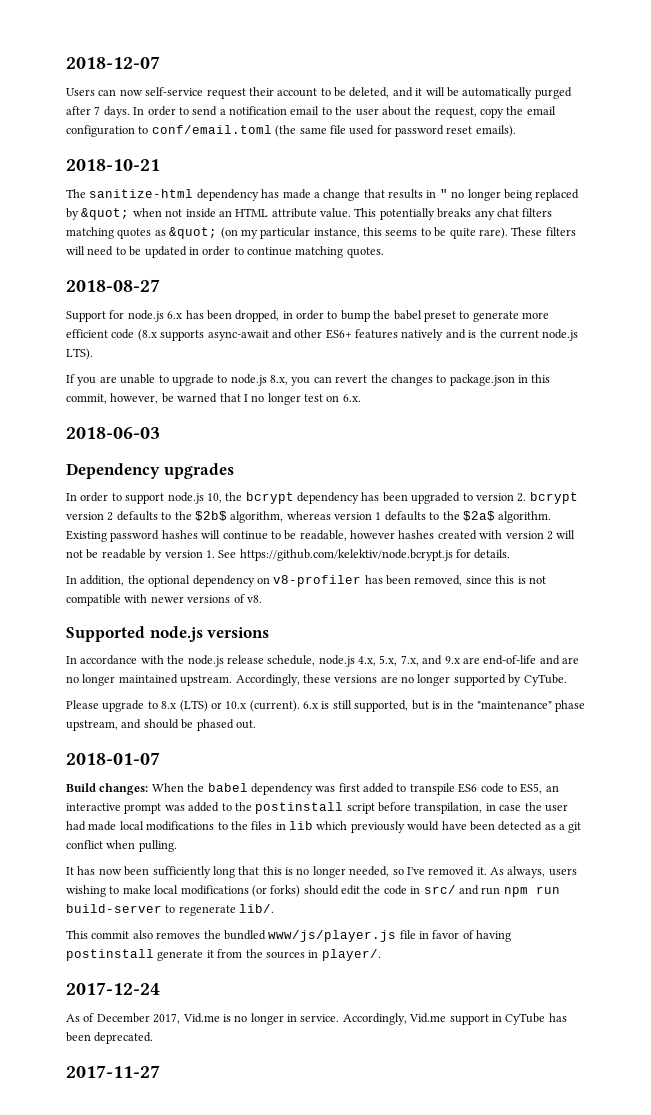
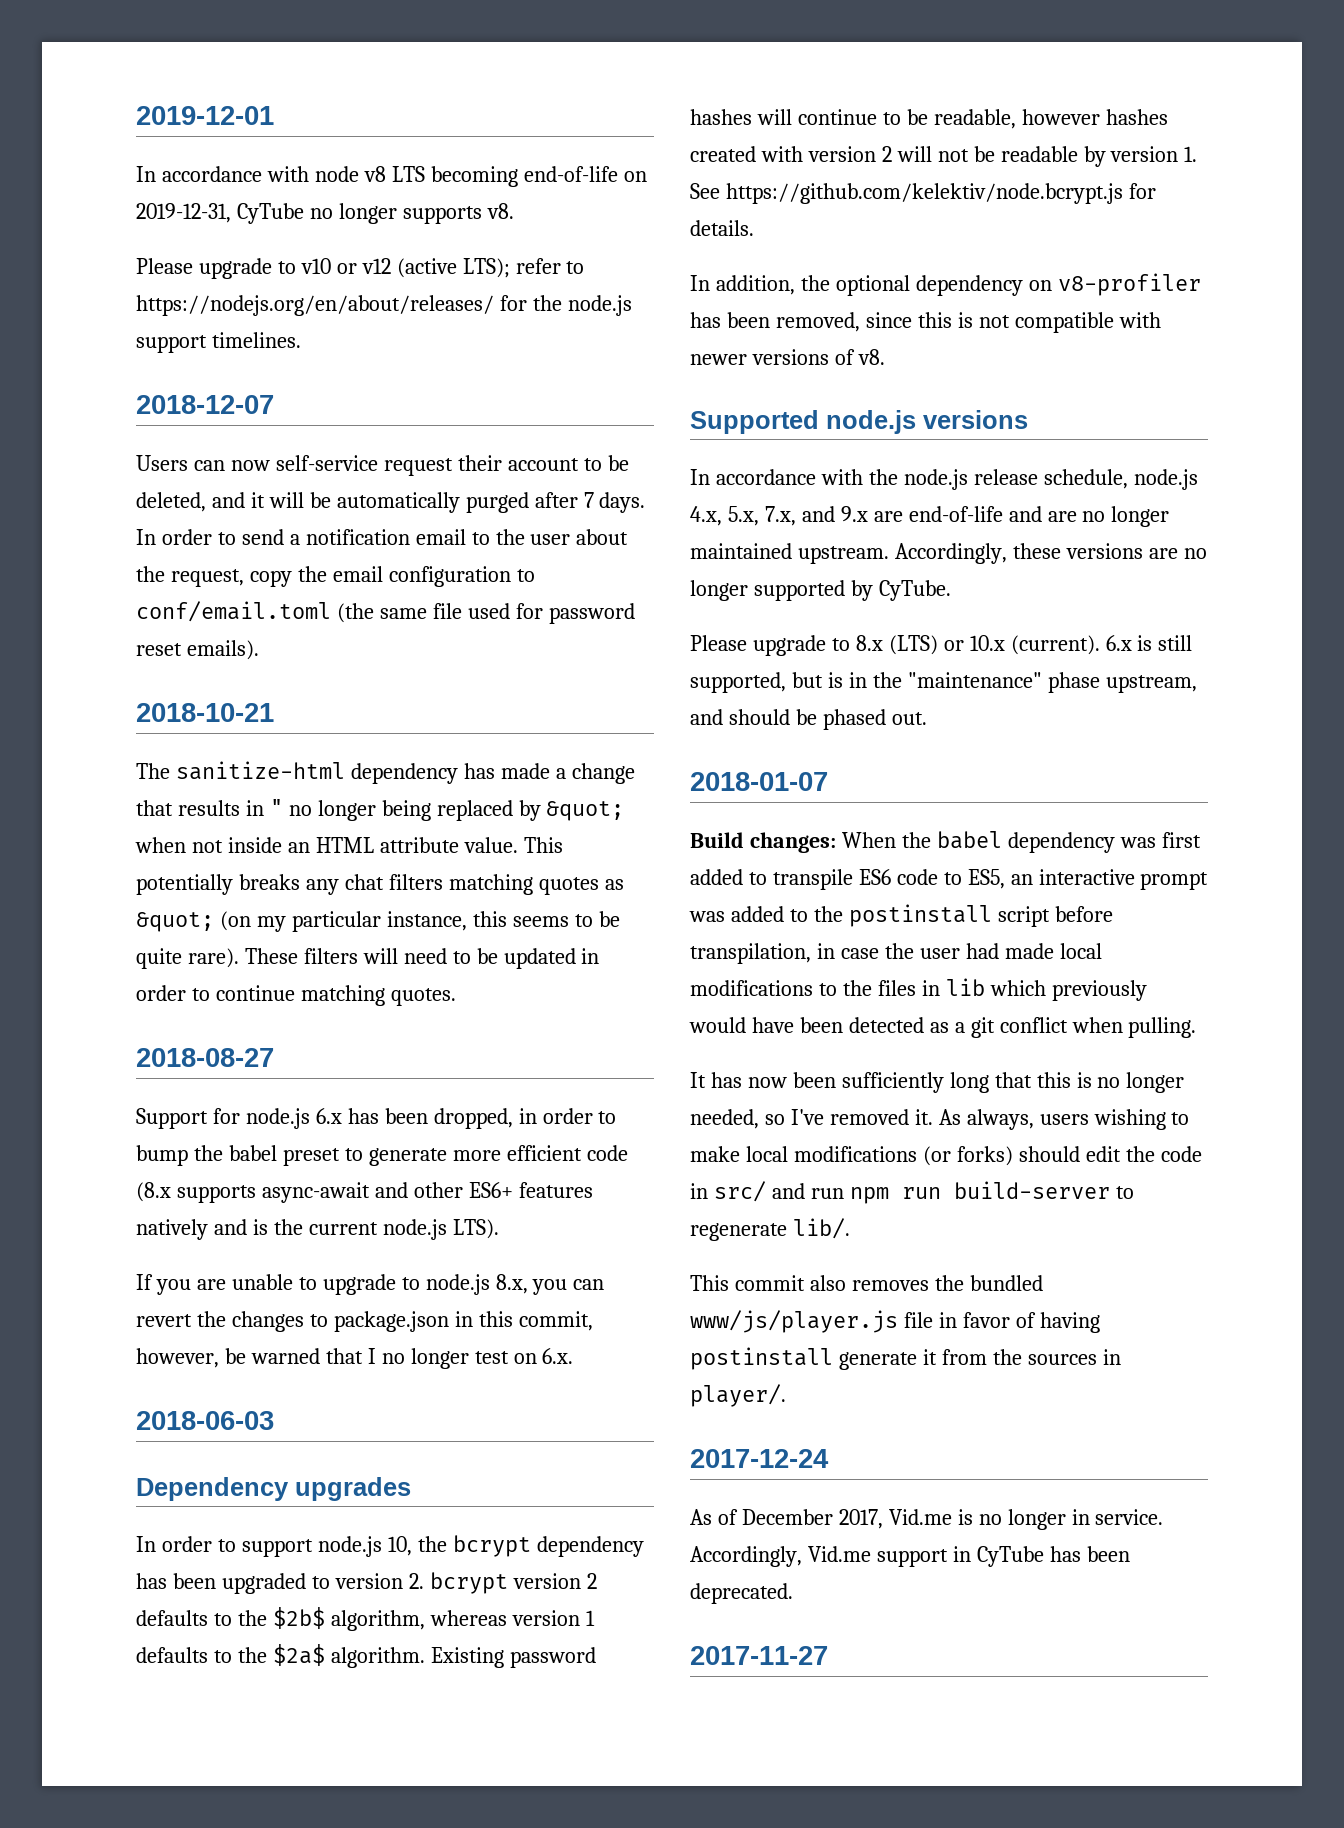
(66, 62) none -> [136,106,274,125] [136,166,647,187] [136,203,514,224] [136,258,585,279] [136,295,632,316] [136,332,301,353] 2019-12-01 // In accordance with node v8 LTS becoming end-of-life on 2019-12-31, CyTube no longer supports v8. // Please upgrade to v10 or v12 (active LTS); refer to https://nodejs.org/en/about/releases/ for the node.js support timelines. //

